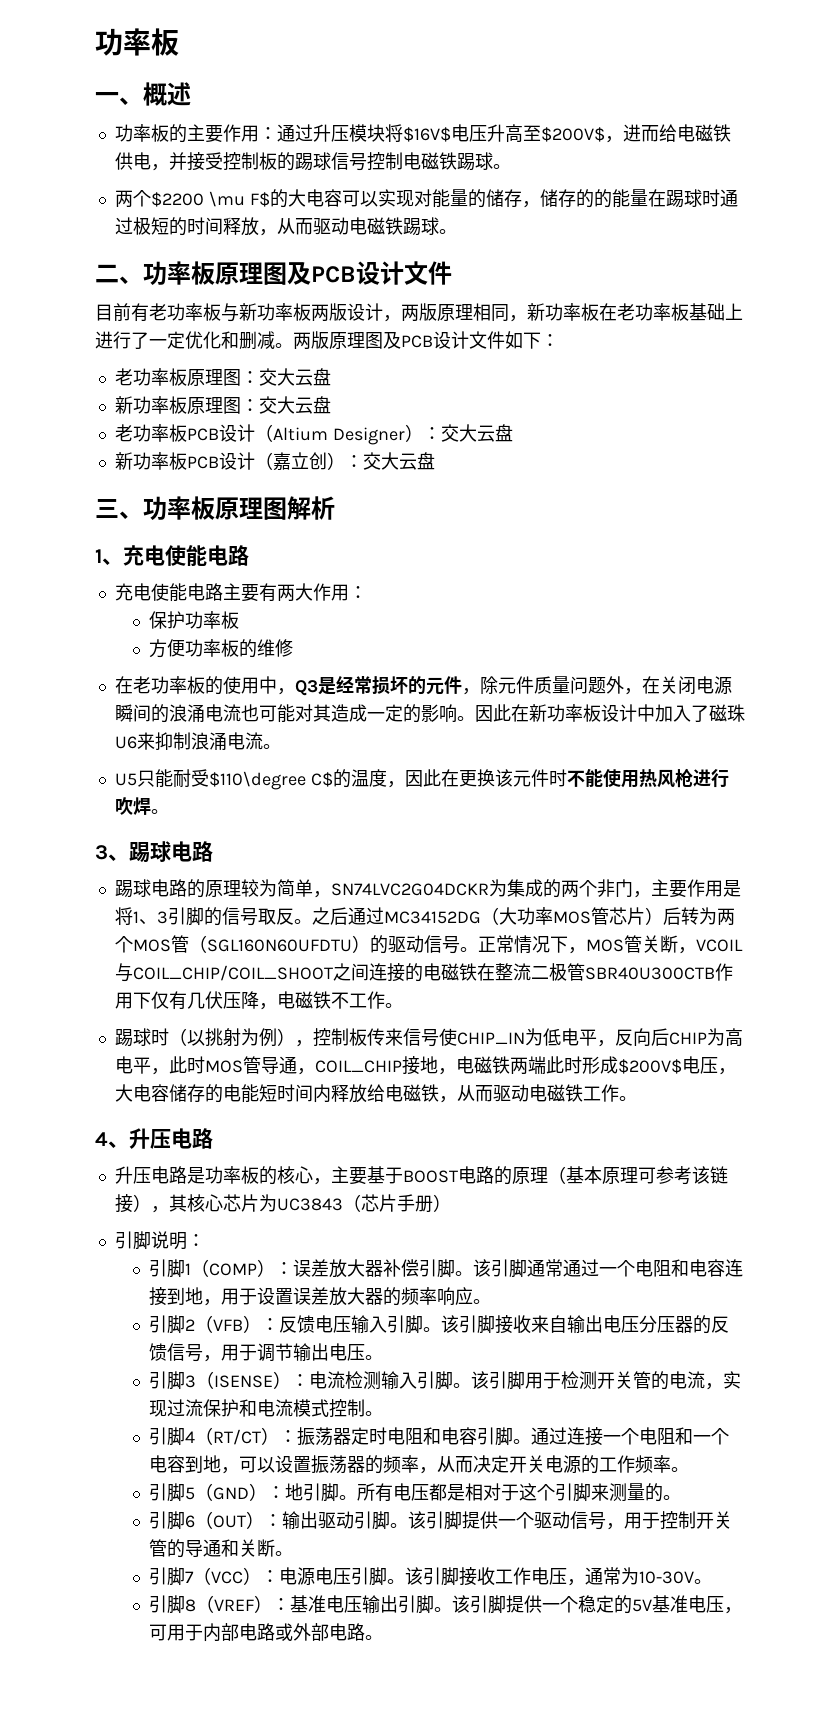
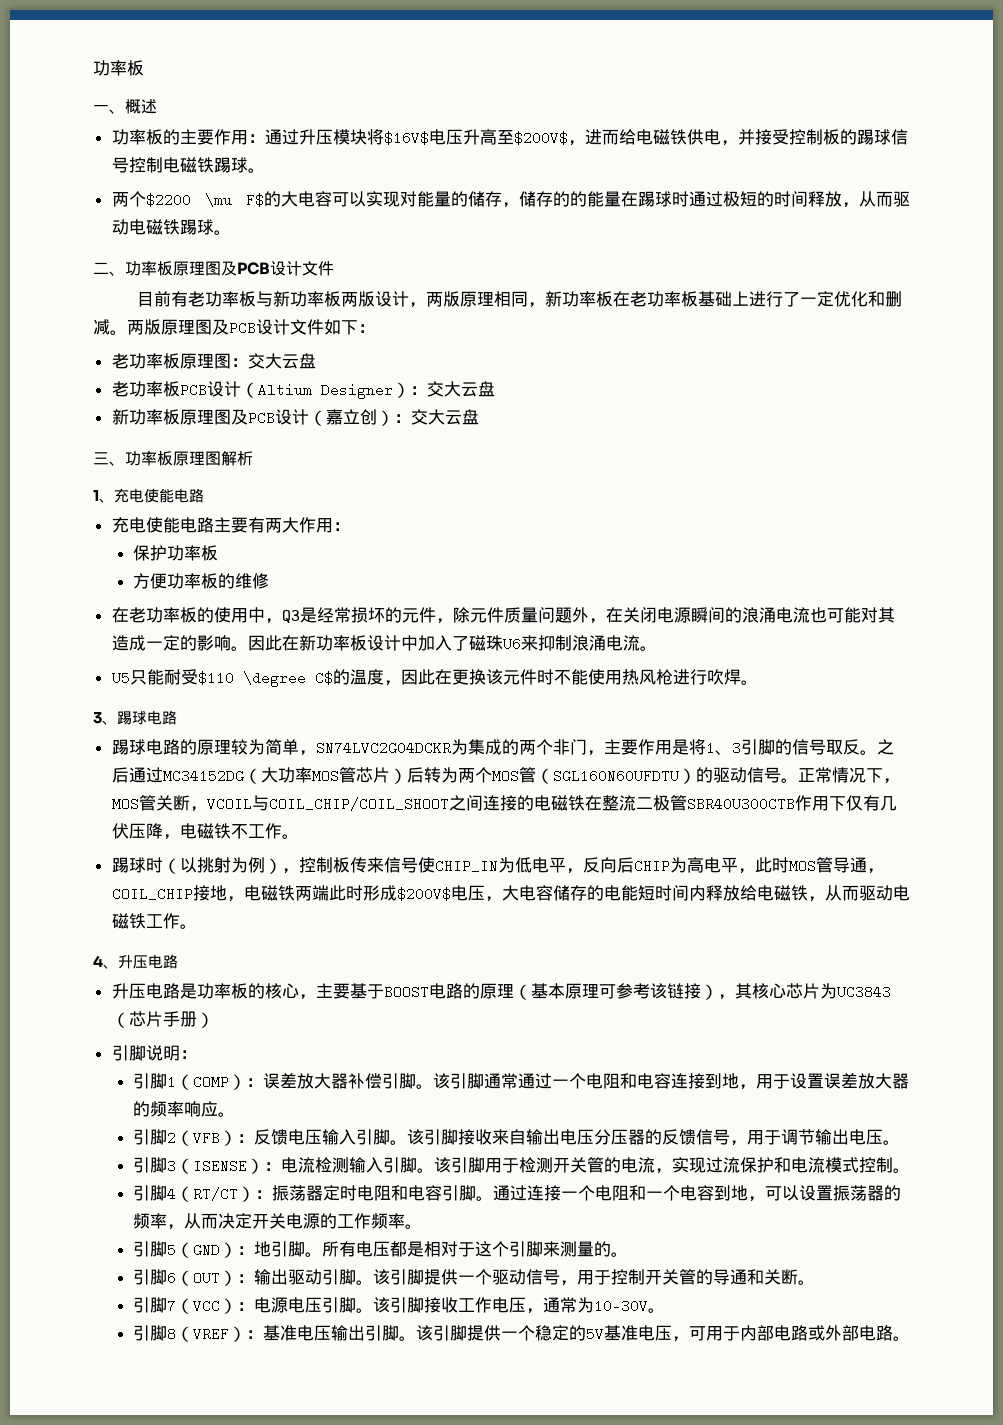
[114,396,331,414] // 新功率板原理图：交大云盘 -> (316, 361) none
(187, 461) none -> [179,409,248,425] 原理图及
[208,771,306,790] $110\degree -> [197,671,306,687] $110 \degree

